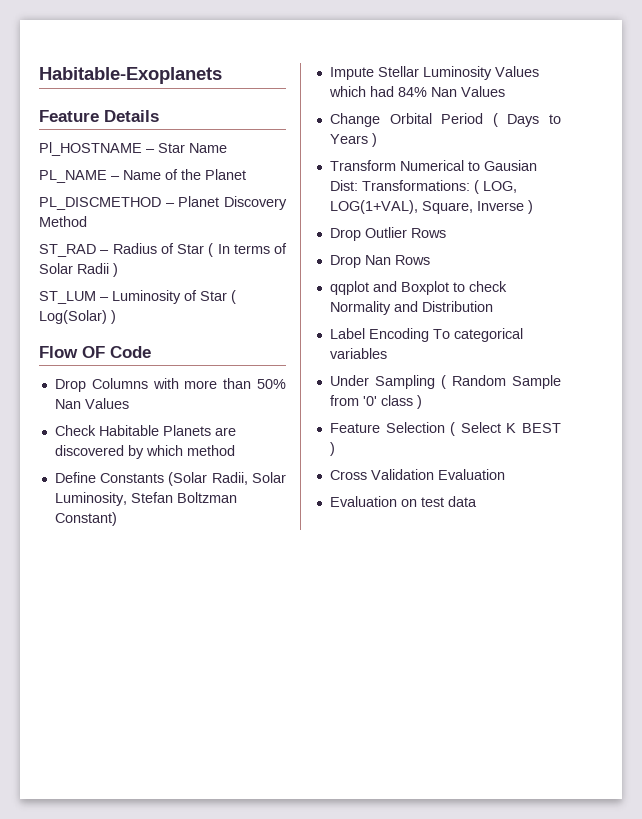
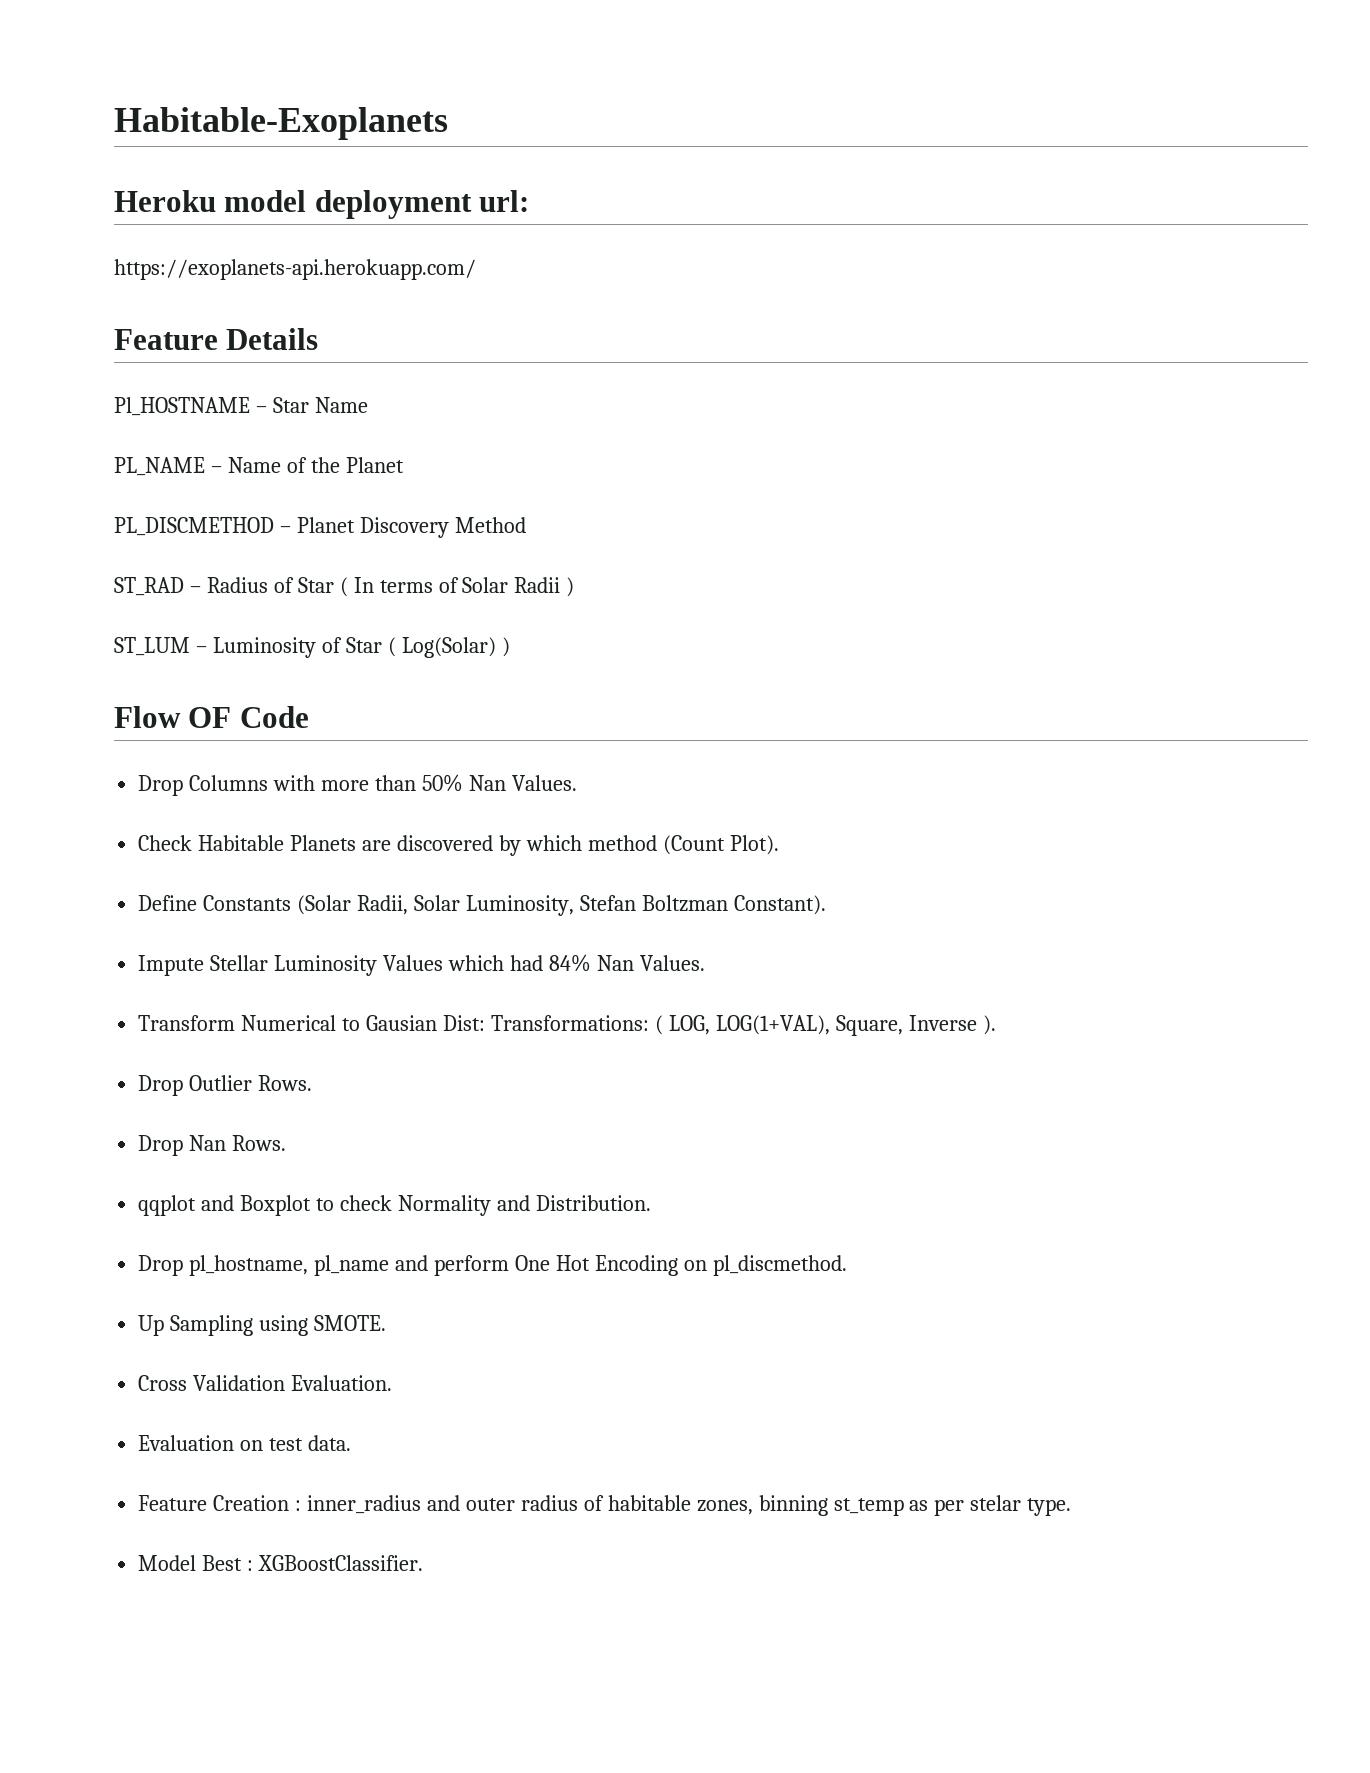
(222, 75) none -> [114,190,530,219] [114,259,476,280] // Heroku model deployment url: // https://exoplanets-api.herokuapp.com/
[84,398,129,409] Values -> [511,775,577,791] Values.
(235, 450) none -> [662,835,779,855] (Count Plot).
[54,512,117,526] Constant) -> [733,895,826,915] Constant).
[460,86,505,97] [329,113,561,127] [329,133,377,147] Values // Change Orbital Period ( Days to Years ) -> [639,955,705,971] Values.
[527,200,533,214] ) -> [982,1015,996,1035] ).
[410,228,446,238] Rows -> [258,1075,313,1091] Rows.
[394,255,430,265] Rows -> [232,1135,287,1151] Rows.
[421,301,493,312] [329,328,523,342] [329,348,387,359] [329,375,561,389] [329,395,422,409] [329,422,561,436] [329,442,335,456] Distribution // Label Encoding To categorical variables // Under Sampling ( Random Sample from '0' class ) // Feature Selection ( Select K BEST ) -> [535,1195,651,1211] [138,1255,847,1276] [138,1315,387,1336] Distribution. // Drop pl_hostname, pl_name and perform One Hot Encoding on pl_discmethod. // Up Sampling using SMOTE.
[437,469,505,480] Evaluation -> [291,1375,393,1391] Evaluation.
[447,496,477,507] data -> [308,1435,352,1451] [138,1495,1072,1516] [138,1555,424,1571] data. // Feature Creation : inner_radius and outer radius of habitable zones, binning st_temp as per stelar type. // Model Best : XGBoostClassifier.

